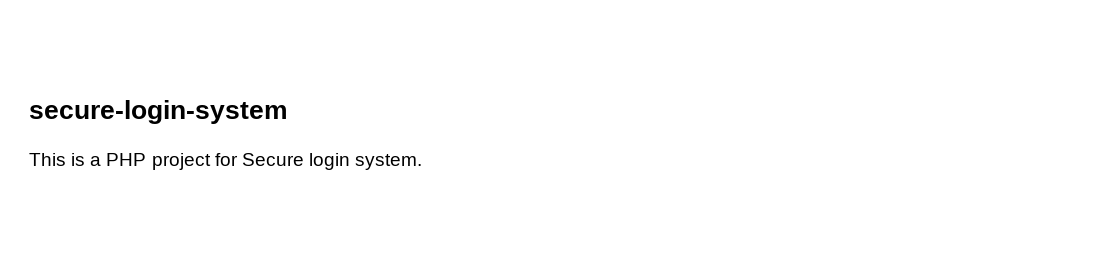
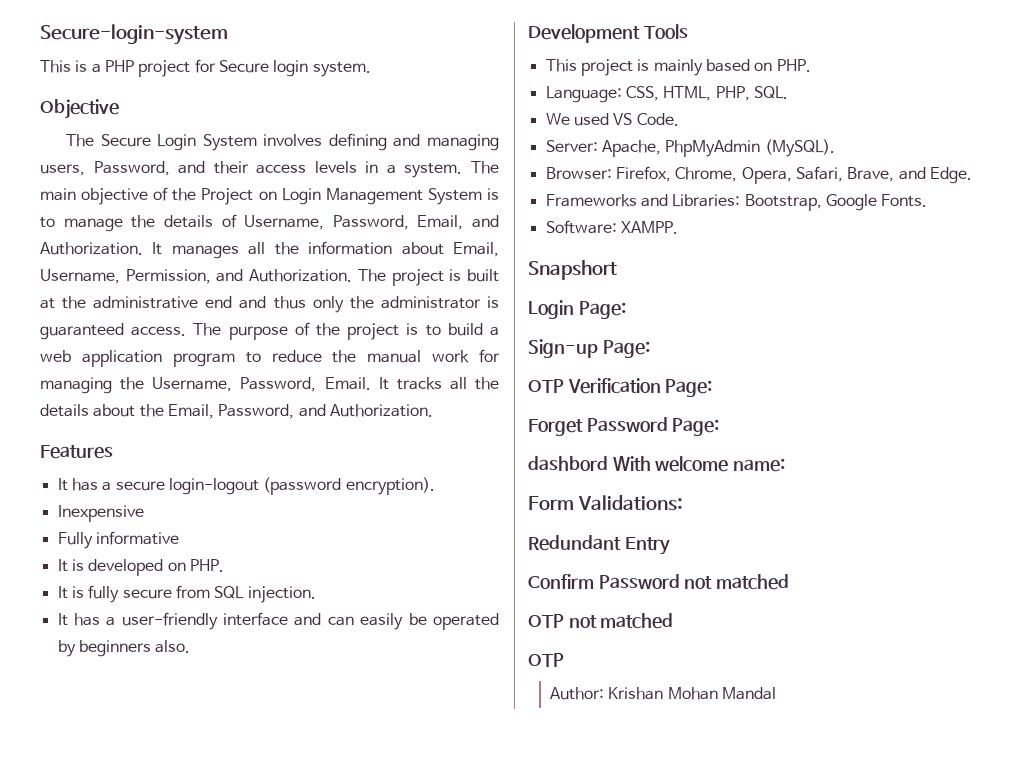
[29,100,288,124] secure-login-system -> [40,24,228,45] Secure-login-system
(423, 162) none -> [40,99,119,119] [66,133,499,151] [40,161,499,178] [40,187,499,205] [40,214,499,232] [40,241,499,259] [40,269,500,286] [40,296,499,313] [40,322,499,340] [40,349,500,367] [40,377,499,394] [40,404,433,419] [40,445,113,459] [57,477,435,495] [57,505,144,522] [57,531,179,549] [57,559,224,576] [57,585,316,603] [57,612,500,630] [57,640,191,657] [528,24,688,43] [545,59,811,76] [545,86,788,103] [545,113,679,126] [545,139,835,157] [545,166,972,184] [545,194,928,211] [545,220,678,234] [528,260,617,280] [528,300,626,319] [528,339,650,358] [528,378,713,397] [528,417,720,436] [528,456,786,472] [528,495,683,511] [528,535,670,555] [528,574,790,590] [528,613,674,629] [528,653,564,667] [550,687,776,700] // Objective // The Secure Login System involves defining and managing users, Password, and their access levels in a system. The main objective of the Project on Login Management System is to manage the details of Username, Password, Email, and Authorization. It manages all the information about Email, Username, Permission, and Authorization. The project is built at the administrative end and thus only the administrator is guaranteed access. The purpose of the project is to build a web application program to reduce the manual work for managing the Username, Password, Email. It tracks all the details about the Email, Password, and Authorization. // Features // It has a secure login-logout (password encryption). // Inexpensive // Fully informative // It is developed on PHP. // It is fully secure from SQL injection. // It has a user-friendly interface and can easily be operated by beginners also. // Development Tools // This project is mainly based on PHP. // Language: CSS, HTML, PHP, SQL. // We used VS Code. // Server: Apache, PhpMyAdmin (MySQL). // Browser: Firefox, Chrome, Opera, Safari, Brave, and Edge. // Frameworks and Libraries: Bootstrap, Google Fonts. // Software: XAMPP. // Snapshort // Login Page: // Sign-up Page: // OTP Verification Page: // Forget Password Page: // dashbord With welcome name: // Form Validations: // Redundant Entry // Confirm Password not matched // OTP not matched // OTP // Author: Krishan Mohan Mandal

